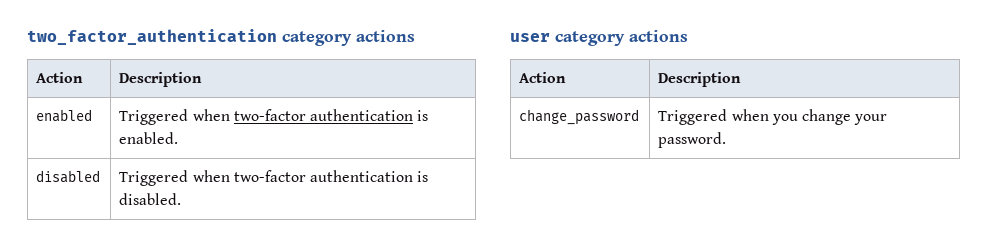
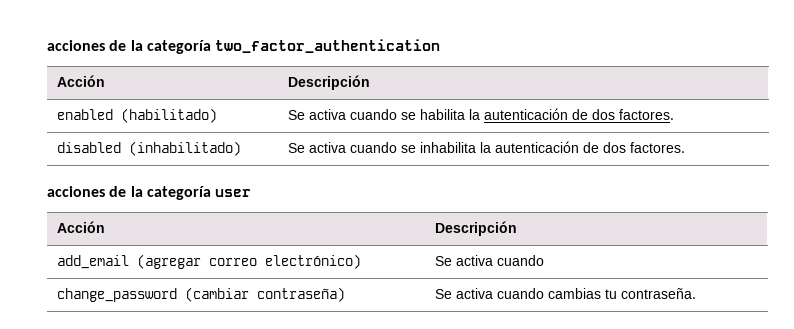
[27,29,415,46] [36,72,84,83] [119,72,203,87] [36,109,93,122] [119,109,429,125] [119,132,179,144] [36,170,101,183] [119,170,429,186] [119,193,182,205] [510,30,688,46] [519,72,567,83] [658,72,742,87] [519,109,640,125] [658,109,888,125] [658,132,727,148] two_factor_authentication category actions // Action | Description // enabled | Triggered when two-factor authentication is enabled. // disabled | Triggered when two-factor authentication is disabled. // user category actions // Action | Description // change_password | Triggered when you change your password. -> [47,39,441,54] [56,75,105,87] [287,75,370,90] [56,108,217,123] [287,108,674,120] [56,141,241,156] [287,141,685,153] [47,186,252,200] [56,221,105,233] [434,221,517,236] [56,254,361,269] [434,255,544,266] [56,287,345,302] [434,288,696,299] acciones de la categoría two_factor_authentication // Acción | Descripción // enabled (habilitado) | Se activa cuando se habilita la autenticación de dos factores. // disabled (inhabilitado) | Se activa cuando se inhabilita la autenticación de dos factores. // acciones de la categoría user // Acción | Descripción // add_email (agregar correo electrónico) | Se activa cuando // change_password (cambiar contraseña) | Se activa cuando cambias tu contraseña.

